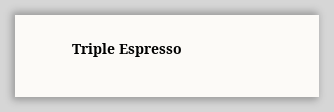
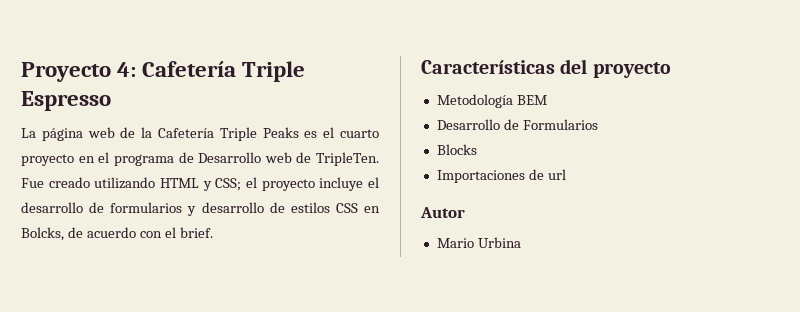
(72, 50) none -> [21,61,237,82] Proyecto 4: Cafetería
(182, 50) none -> [21,127,380,141] [21,152,379,166] [21,177,379,191] [21,202,380,216] [21,227,213,241] [421,59,671,78] [436,94,547,108] [436,119,598,130] [436,144,477,155] [436,169,566,183] [420,207,465,218] [436,237,521,248] // La página web de la Cafetería Triple Peaks es el cuarto proyecto en el programa de Desarrollo web de TripleTen. Fue creado utilizando HTML y CSS; el proyecto incluye el desarrollo de formularios y desarrollo de estilos CSS en Bolcks, de acuerdo con el brief. // Características del proyecto // Metodología BEM // Desarrollo de Formularios // Blocks // Importaciones de url // Autor // Mario Urbina

